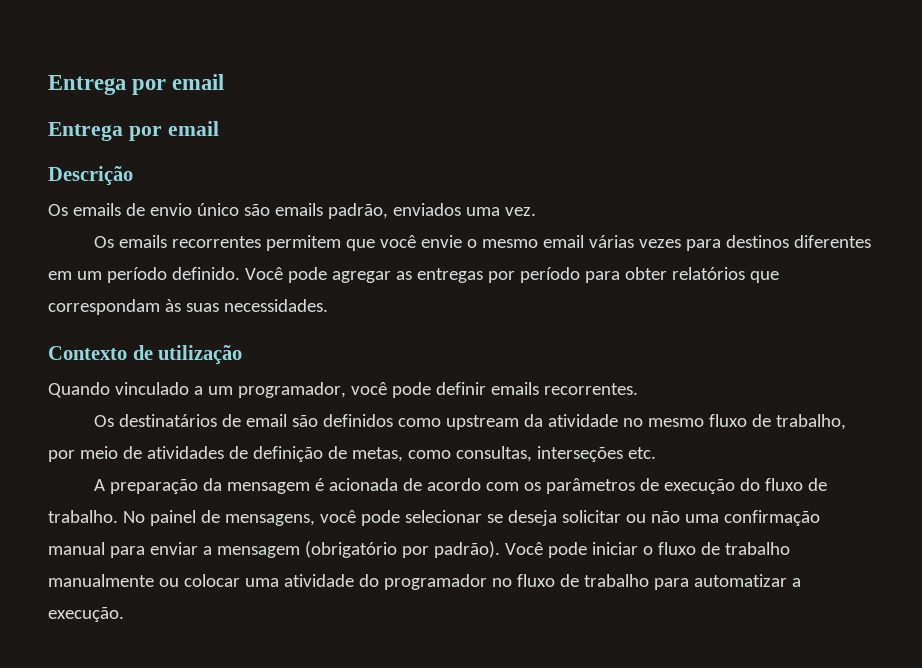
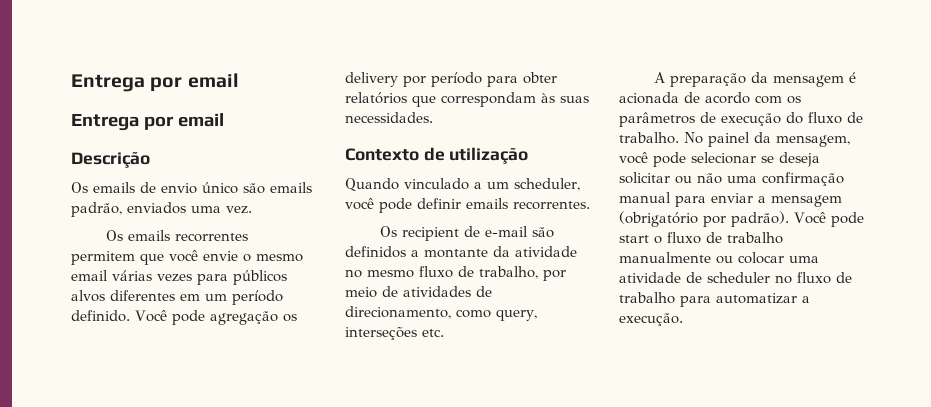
[725,235,789,248] destinos -> [233,270,287,285] [71,290,105,302] públicos alvos
[331,268,483,283] agregar as entregas -> [209,311,297,325] [345,72,398,87] agregação os delivery
[237,382,346,398] programador, -> [514,178,580,191] scheduler,
[118,414,519,430] destinatários de email são definidos como upstream -> [402,226,555,241] [345,246,488,258] recipient de e-mail são definidos a montante
[252,446,532,462] definição de metas, como consultas, -> [345,306,537,321] direcionamento, como query,
[200,510,315,526] de mensagens, -> [754,132,850,147] da mensagem,
[591,542,638,555] iniciar -> [619,235,649,243] start
[358,574,487,590] do programador -> [686,272,770,283] de scheduler

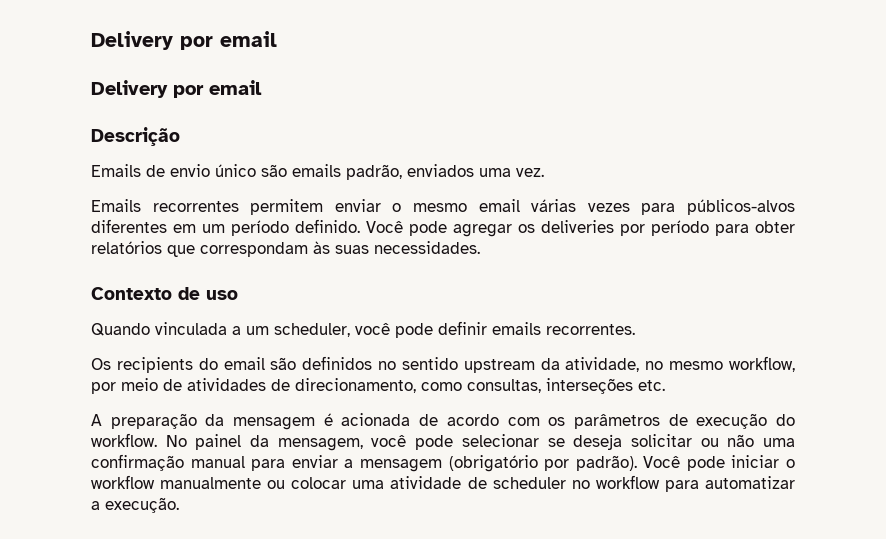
[71,73,239,92] [71,114,139,131] Entrega por email // Entrega -> [91,31,277,50] [91,80,168,98] Delivery por email // Delivery
[71,182,135,193] Os emails -> [91,164,141,177] Emails
[106,230,249,242] [71,250,238,265] Os emails recorrentes permitem que você envie -> [91,199,381,215] Emails recorrentes permitem enviar
[233,270,287,285] [71,290,105,302] públicos alvos -> [687,199,796,215] públicos-alvos
[209,311,297,325] [345,72,398,87] agregação os delivery -> [453,220,614,237] agregar os deliveries
[449,147,529,164] utilização -> [206,290,238,300] uso
[404,178,469,190] vinculado -> [155,322,227,335] vinculada
[402,226,555,241] [345,246,577,258] [345,266,538,279] recipient de e-mail são definidos a montante da atividade no mesmo fluxo de trabalho, -> [116,356,795,373] recipients do email são definidos no sentido upstream da atividade, no mesmo workflow,
[496,310,537,321] query, -> [467,379,541,393] consultas,
[808,112,863,124] [619,132,679,144] fluxo de trabalho. -> [91,433,157,447] workflow.
[619,232,783,244] start o fluxo de trabalho -> [731,455,796,468] [91,475,155,489] iniciar o workflow
[797,272,852,284] [619,292,675,304] fluxo de trabalho -> [595,475,660,489] workflow

